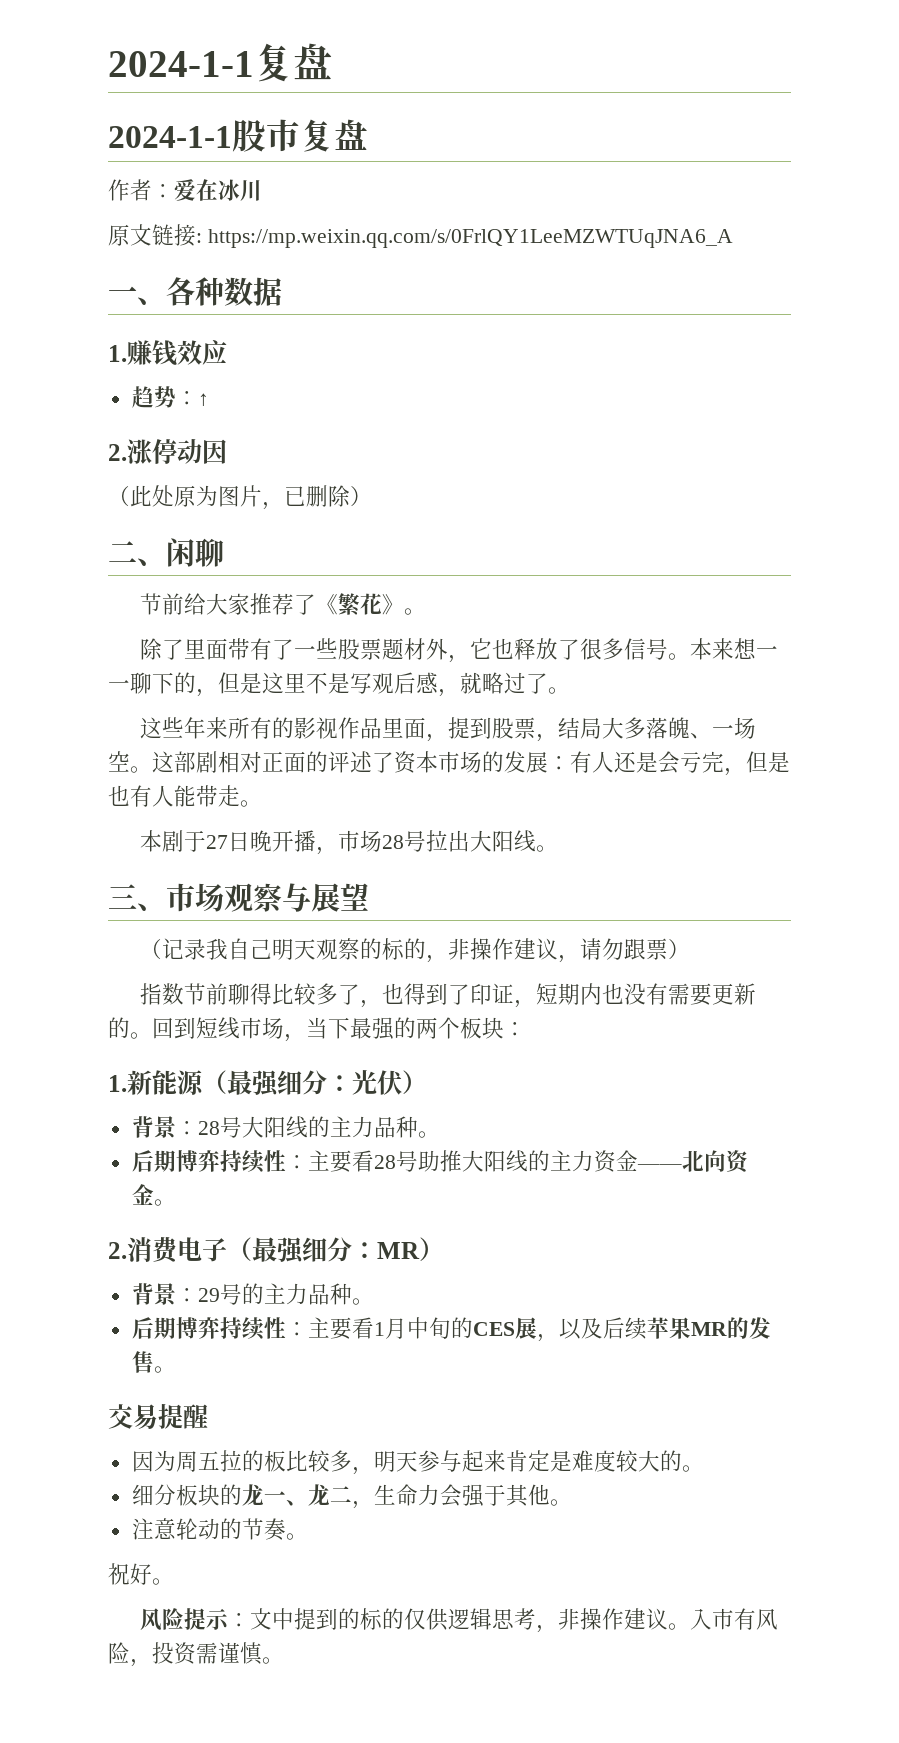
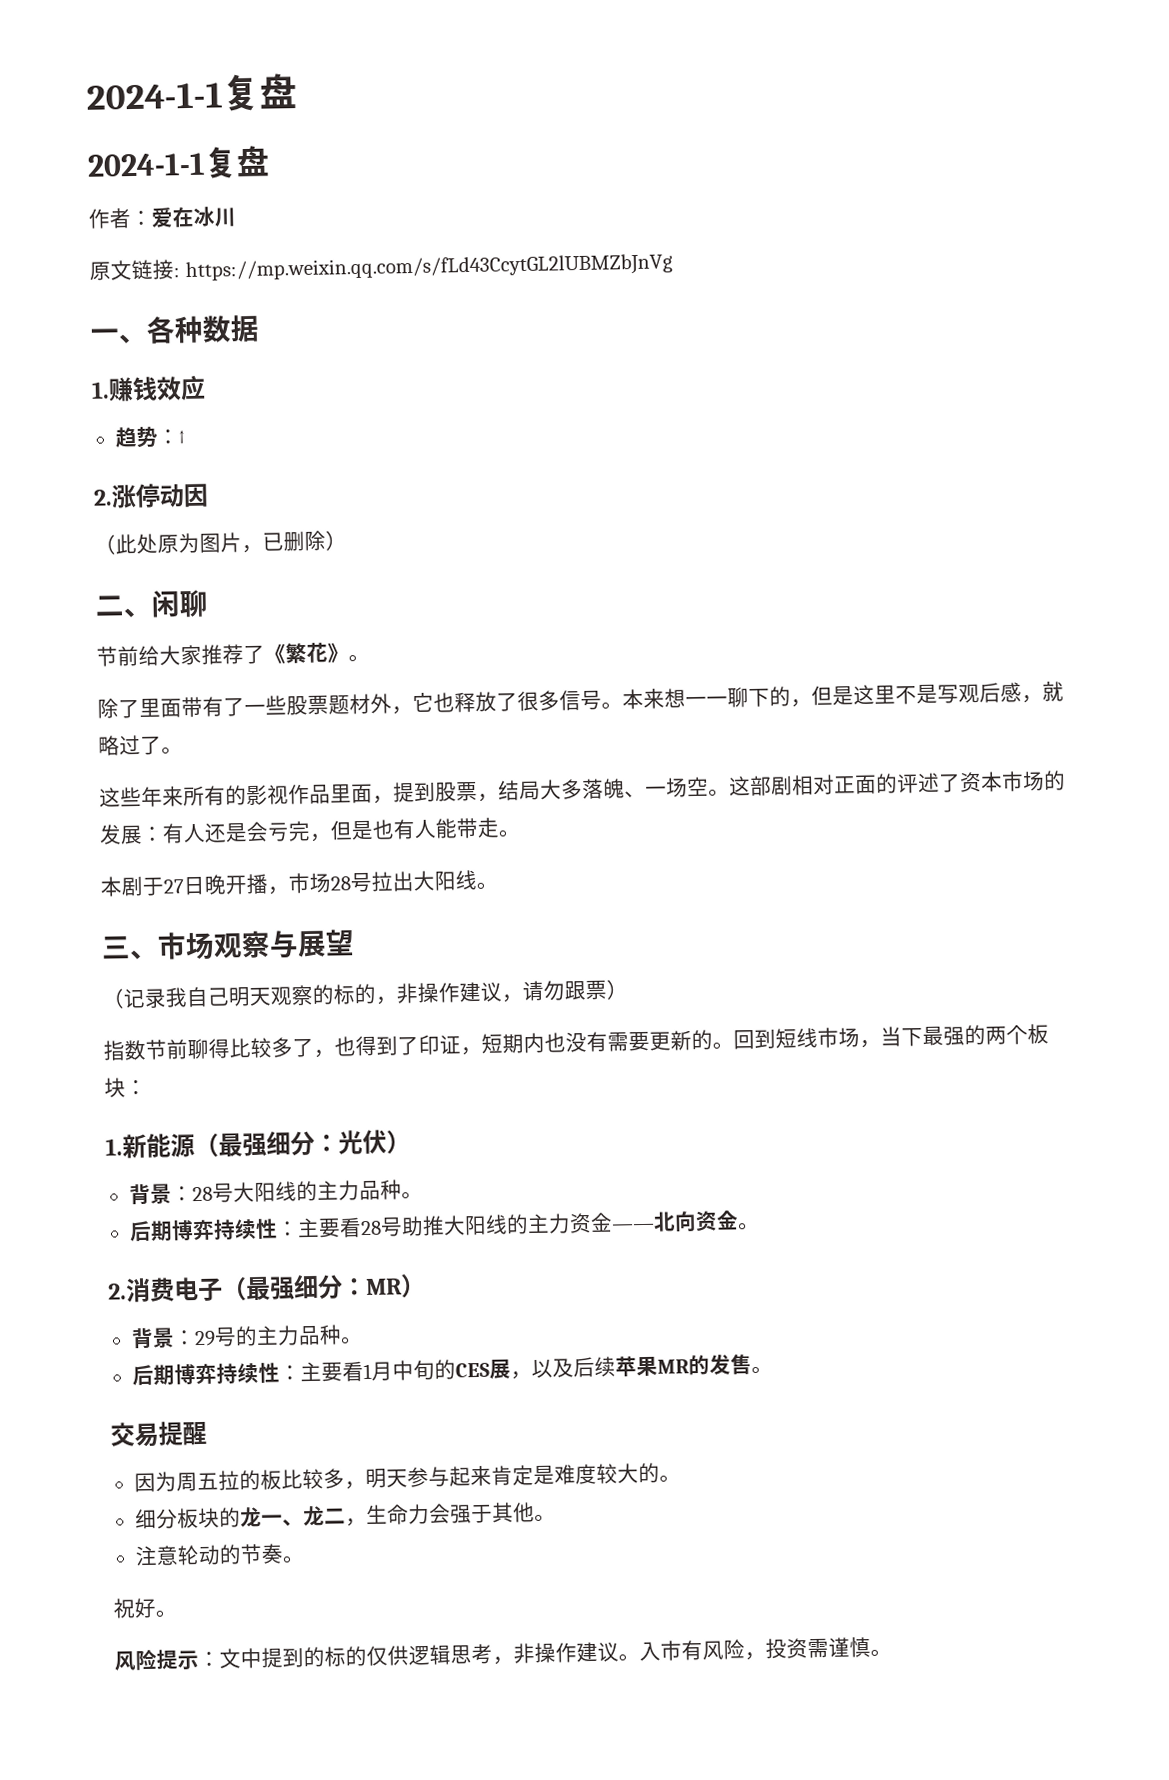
[232,119,300,152] 股市 -> (206, 164) none
[207,229,733,248] https://mp.weixin.qq.com/s/0FrlQY1LeeMZWTUqJNA6_A -> [184,253,673,283] https://mp.weixin.qq.com/s/fLd43CcytGL2lUBMZbJnVg

